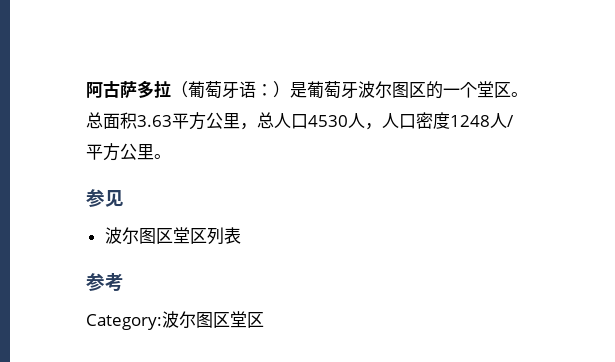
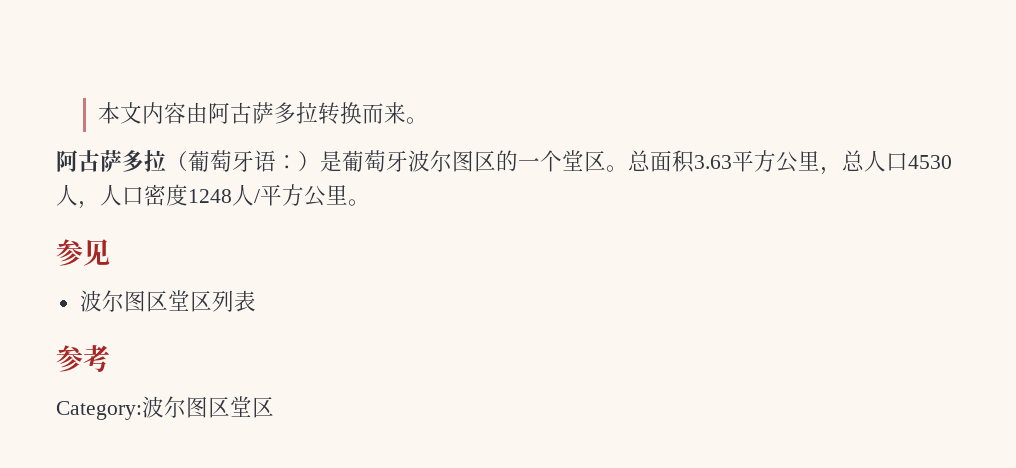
(86, 89) none -> [98,102,429,125] 本文内容由阿古萨多拉转换而来。 //

